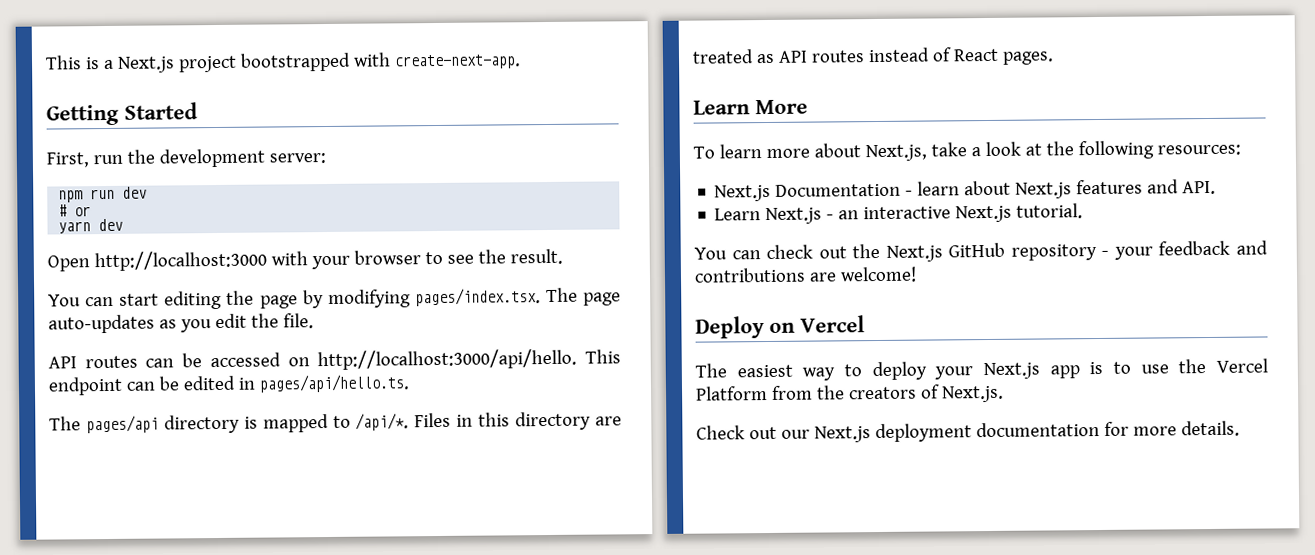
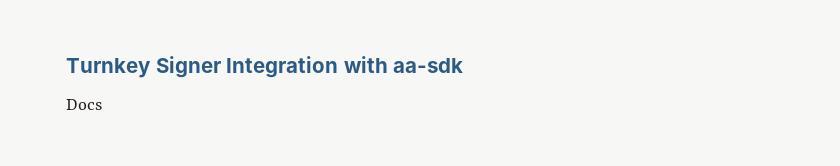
[45,52,521,73] [46,102,198,126] [46,148,326,168] [58,186,148,203] [58,204,92,217] [58,218,124,234] [47,248,563,272] [48,287,622,310] [48,313,314,334] [48,348,621,371] [48,374,410,396] [49,411,622,434] [692,47,1054,65] [693,99,808,115] [693,140,1241,162] [714,179,1217,202] [714,203,1084,225] [694,240,1268,262] [694,266,917,283] [695,315,865,339] [695,358,1268,381] [695,384,1004,403] [696,420,1240,443] This is a Next.js project bootstrapped with create-next-app. // Getting Started // First, run the development server: // npm run dev // # or // yarn dev // Open http://localhost:3000 with your browser to see the result. // You can start editing the page by modifying pages/index.tsx. The page auto-updates as you edit the file. // API routes can be accessed on http://localhost:3000/api/hello. This endpoint can be edited in pages/api/hello.ts. // The pages/api directory is mapped to /api/*. Files in this directory are treated as API routes instead of React pages. // Learn More // To learn more about Next.js, take a look at the following resources: // Next.js Documentation - learn about Next.js features and API. // Learn Next.js - an interactive Next.js tutorial. // You can check out the Next.js GitHub repository - your feedback and contributions are welcome! // Deploy on Vercel // The easiest way to deploy your Next.js app is to use the Vercel Platform from the creators of Next.js. // Check out our Next.js deployment documentation for more details. -> [66,56,464,78] [66,99,102,110] Turnkey Signer Integration with aa-sdk // Docs

